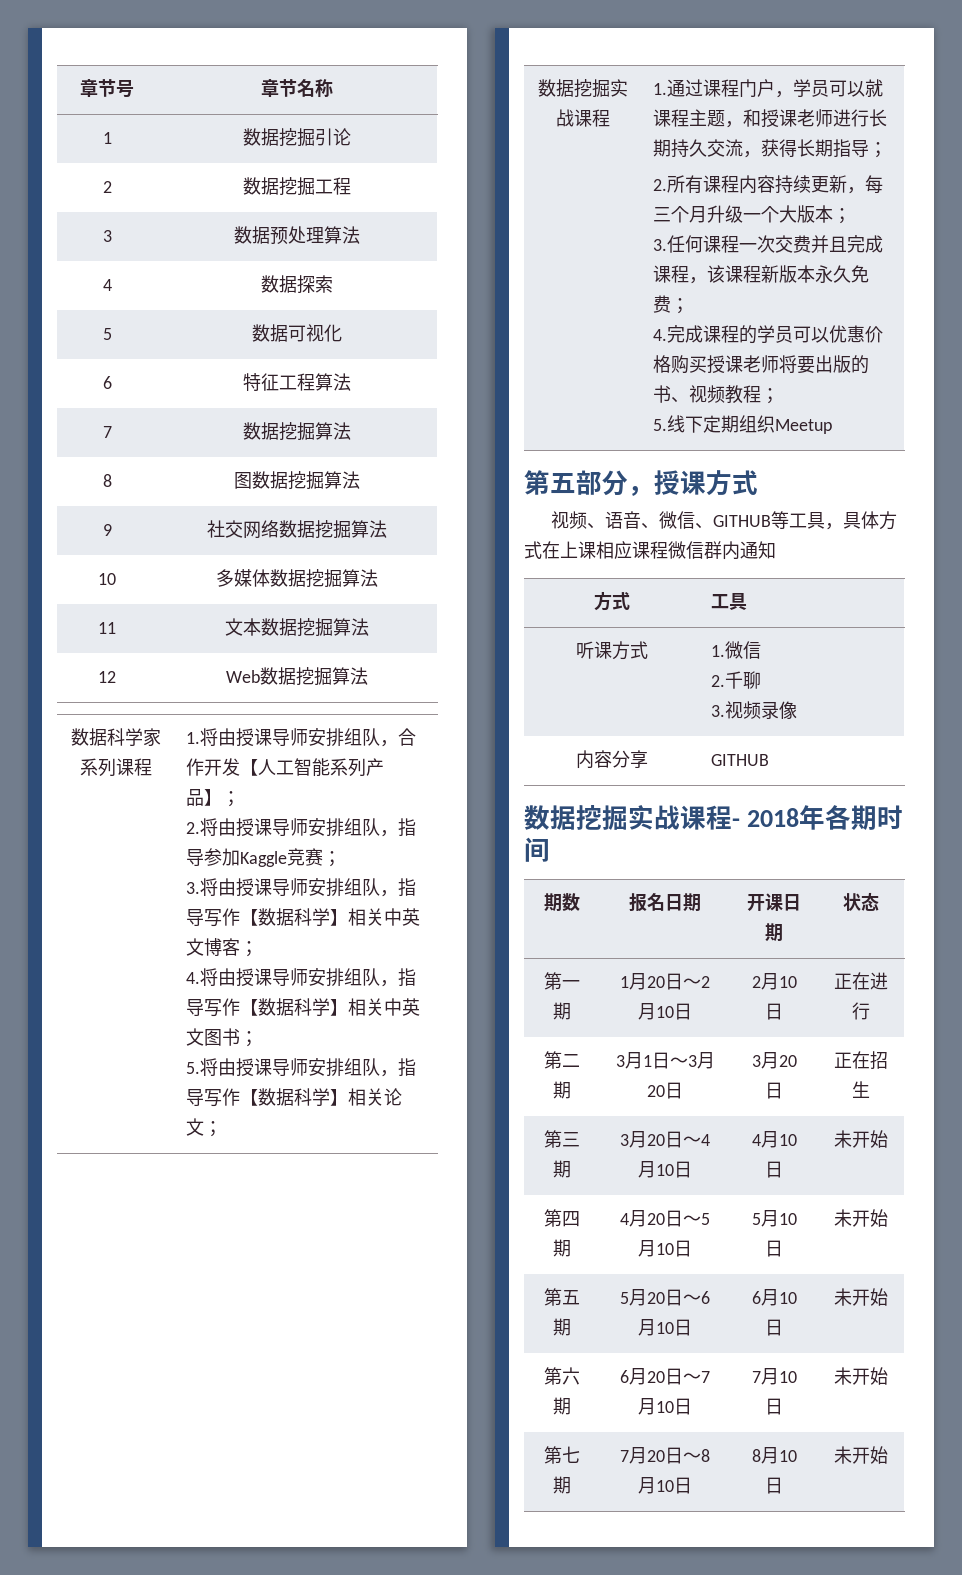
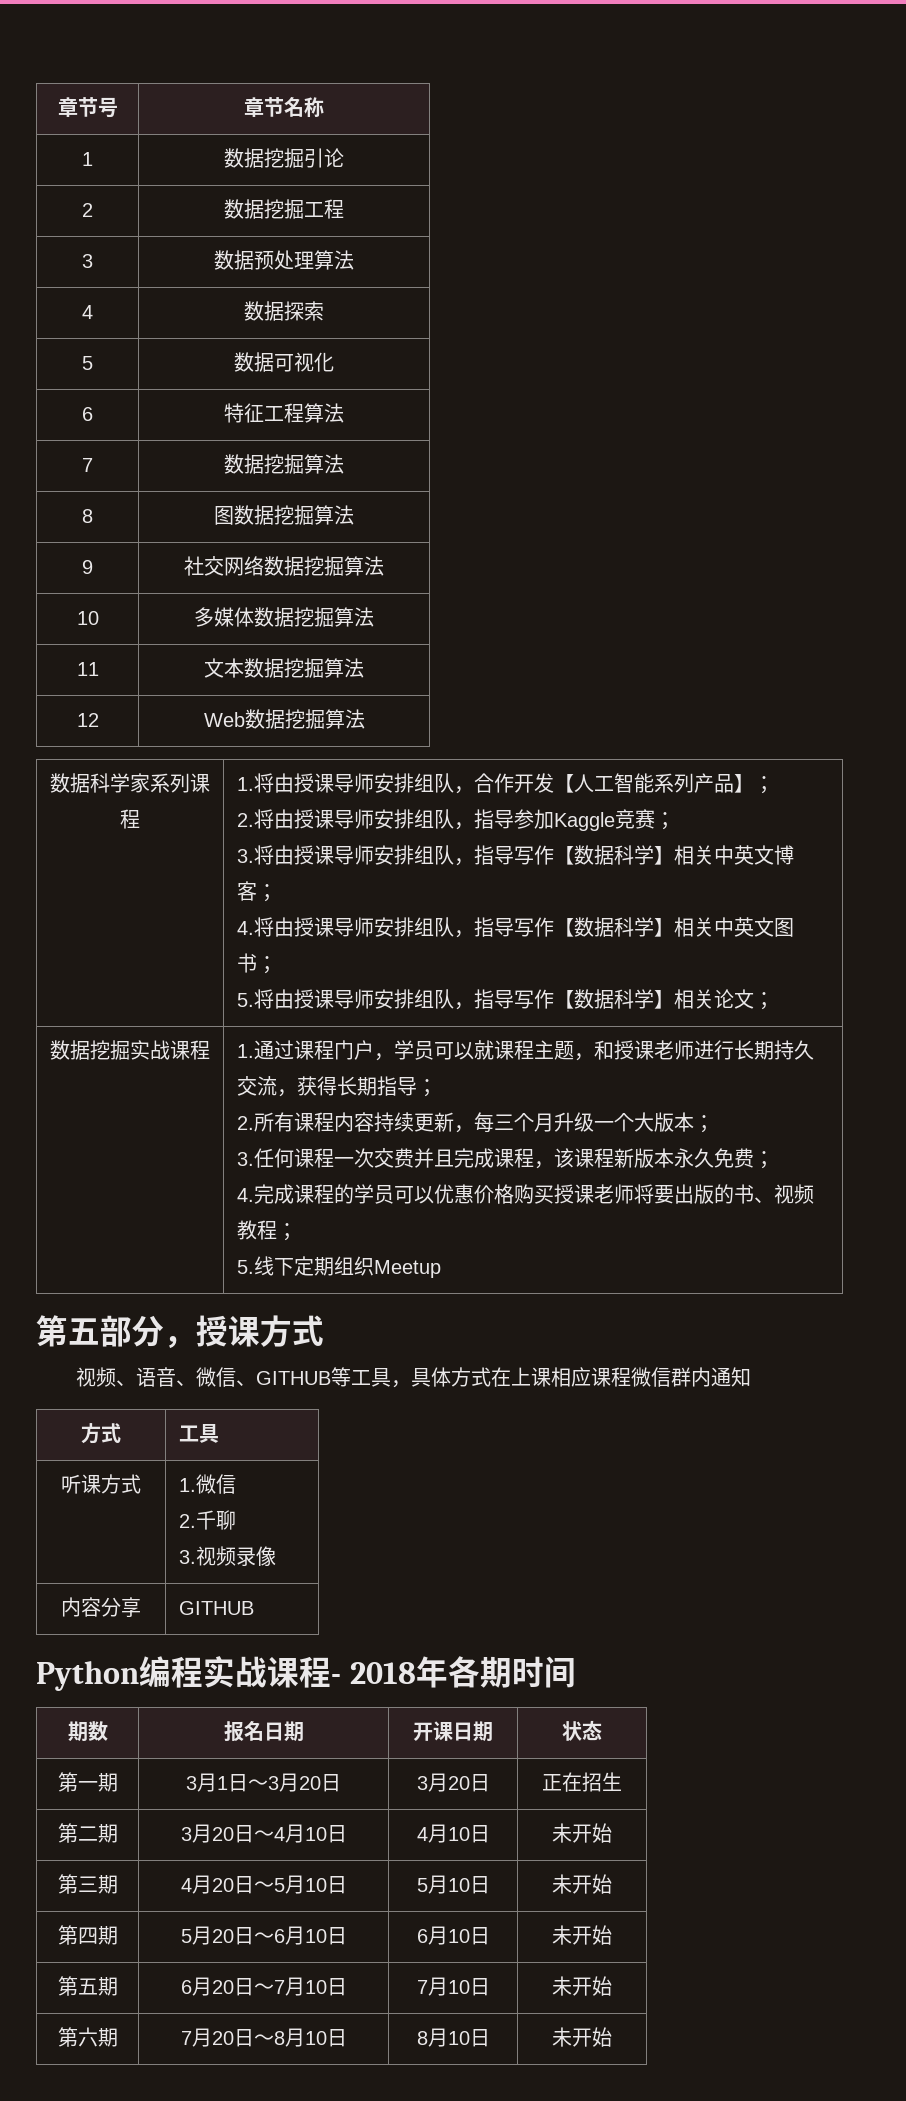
[524,805,628,830] 数据挖掘 -> [36,1656,203,1691] Python编程
[620,973,710,990] [638,1003,692,1020] [751,973,797,990] [765,1003,783,1020] [834,972,888,990] [852,1002,870,1020] [544,1051,580,1069] [553,1081,571,1099] | 1月20日～2月10日 | 2月10日 | 正在进行 // 第二期 -> (118, 1782) none
[562,1132,580,1147] 三 -> [77,1826,98,1841] 二
[562,1211,580,1227] 四 -> [77,1876,98,1892] 三
[562,1290,580,1305] 五 -> [77,1927,98,1945] 四
[562,1367,580,1385] 六 -> [77,1978,98,1995] 五
[562,1446,580,1463] 七 -> [77,2027,98,2047] 六

